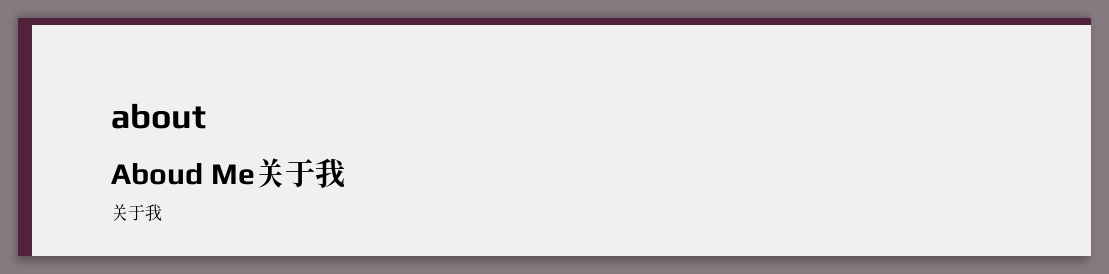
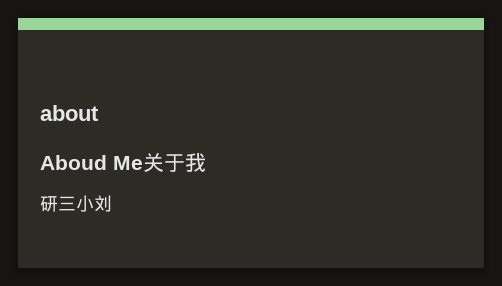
[111,204,162,221] 关于我 -> [40,195,112,212] 研三小刘

